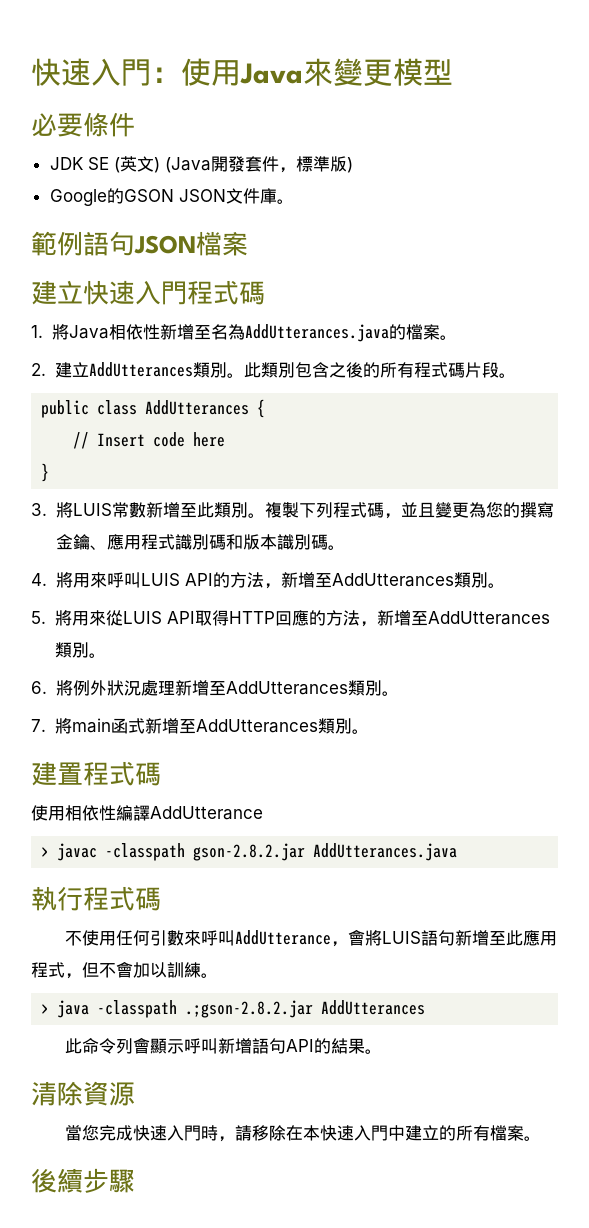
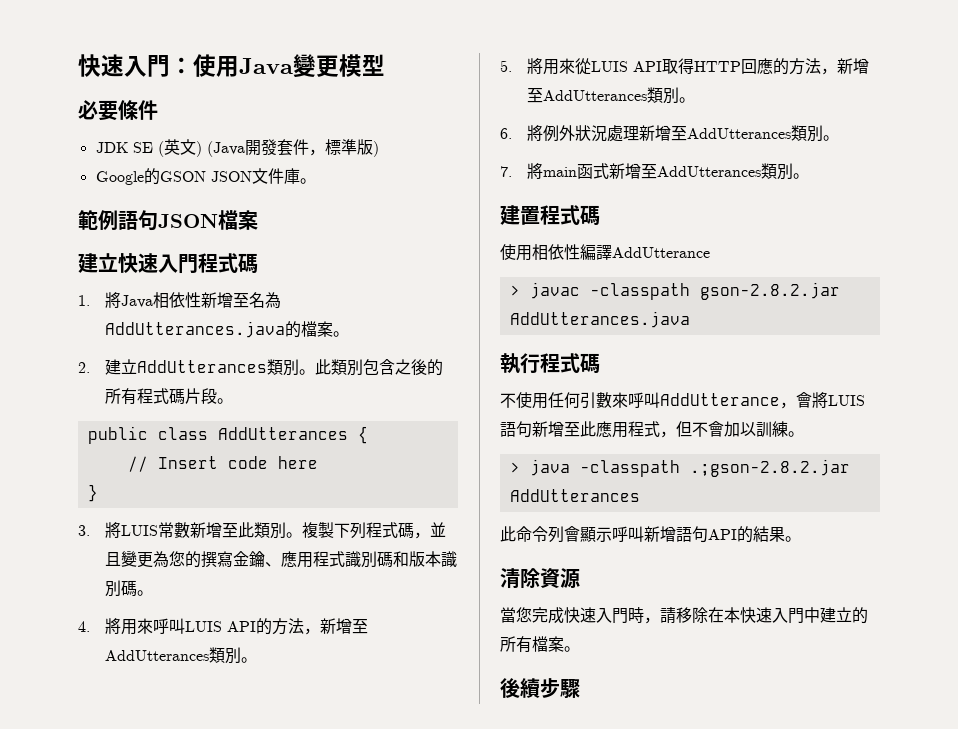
[303,58,333,86] 來 -> (293, 66) none

